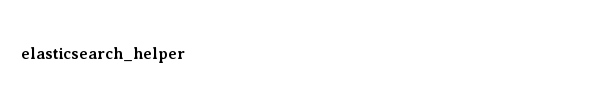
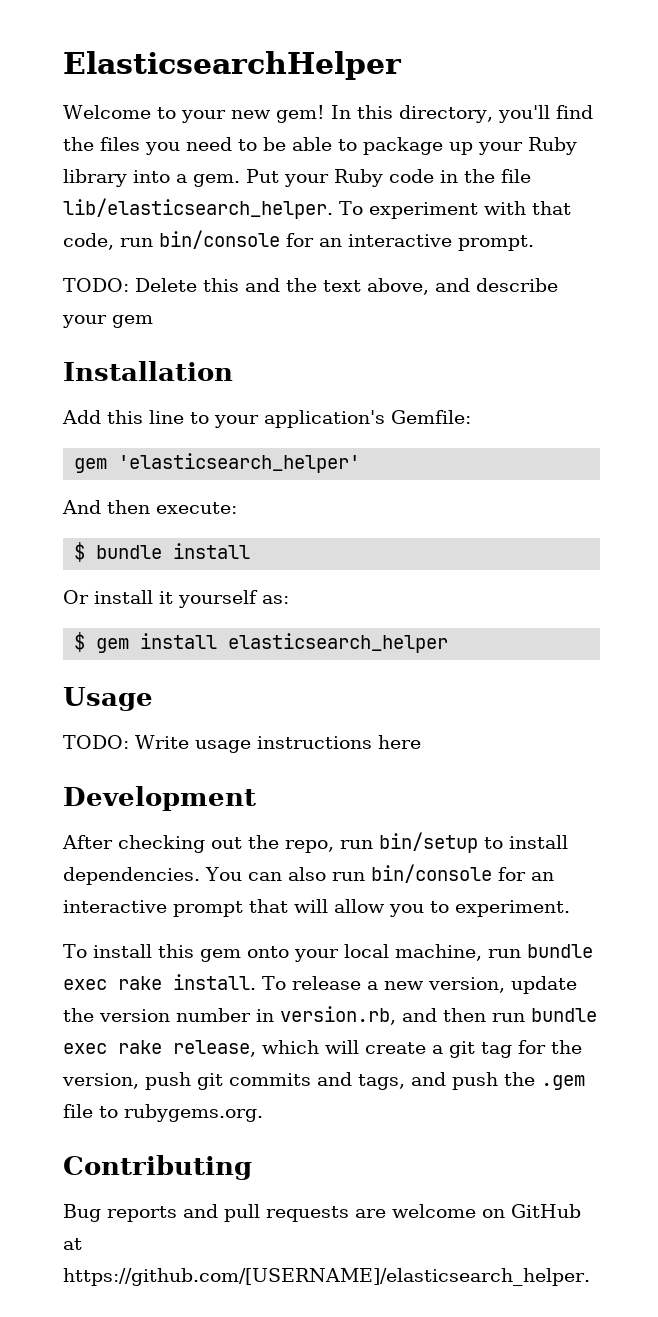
[21,47,185,63] elasticsearch_helper -> [63,51,402,80] [63,105,593,123] [63,137,577,155] [63,169,531,187] [63,198,571,219] [63,230,534,251] [63,278,558,295] [62,315,153,328] [63,361,233,381] [62,410,471,428] [74,453,361,473] [62,500,237,514] [74,542,251,562] [63,590,289,608] [74,632,449,653] [63,687,153,711] [63,735,421,753] [63,786,256,811] [62,832,568,853] [63,864,554,885] [63,899,570,917] [63,944,593,962] [63,974,577,994] [63,1006,597,1025] [63,1040,582,1058] [62,1072,585,1090] [63,1104,263,1122] [63,1155,252,1180] [63,1204,581,1222] [63,1238,82,1250] [63,1268,590,1286] ElasticsearchHelper // Welcome to your new gem! In this directory, you'll find the files you need to be able to package up your Ruby library into a gem. Put your Ruby code in the file lib/elasticsearch_helper. To experiment with that code, run bin/console for an interactive prompt. // TODO: Delete this and the text above, and describe your gem // Installation // Add this line to your application's Gemfile: // gem 'elasticsearch_helper' // And then execute: // $ bundle install // Or install it yourself as: // $ gem install elasticsearch_helper // Usage // TODO: Write usage instructions here // Development // After checking out the repo, run bin/setup to install dependencies. You can also run bin/console for an interactive prompt that will allow you to experiment. // To install this gem onto your local machine, run bundle exec rake install. To release a new version, update the version number in version.rb, and then run bundle exec rake release, which will create a git tag for the version, push git commits and tags, and push the .gem file to rubygems.org. // Contributing // Bug reports and pull requests are welcome on GitHub at https://github.com/[USERNAME]/elasticsearch_helper.

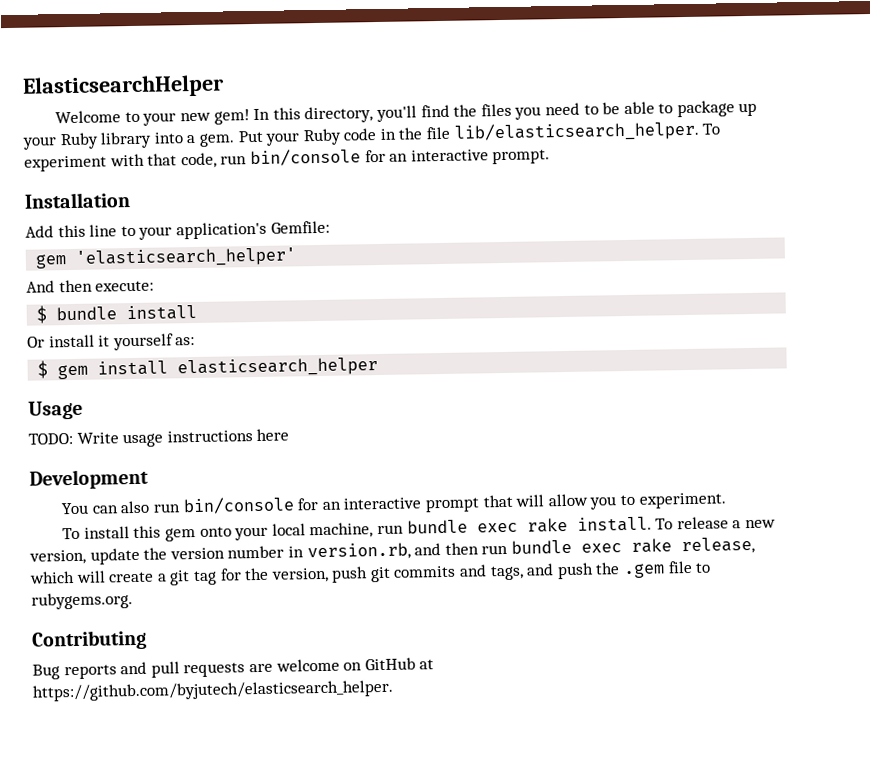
[63,278,558,295] [62,315,153,328] // TODO: Delete this and the text above, and describe your gem -> (551, 157) none
[62,832,568,853] [63,867,200,885] After checking out the repo, run bin/setup to install dependencies. -> (149, 479) none
[63,1268,590,1286] https://github.com/[USERNAME]/elasticsearch_helper. -> [32,679,394,702] https://github.com/byjutech/elasticsearch_helper.

